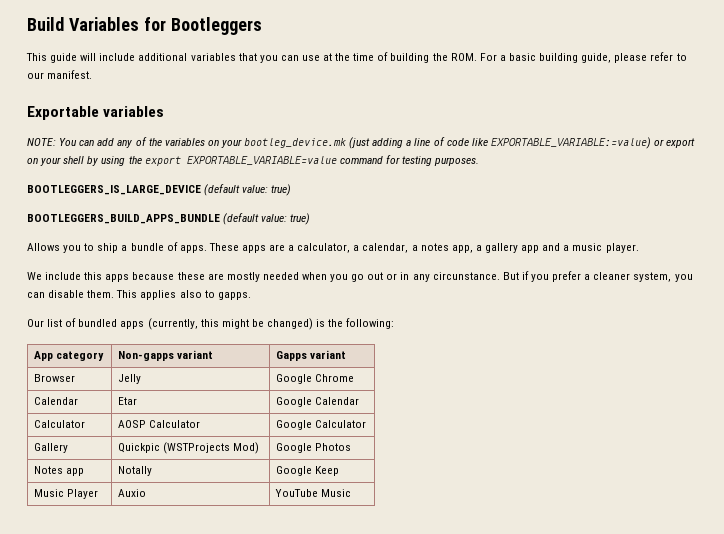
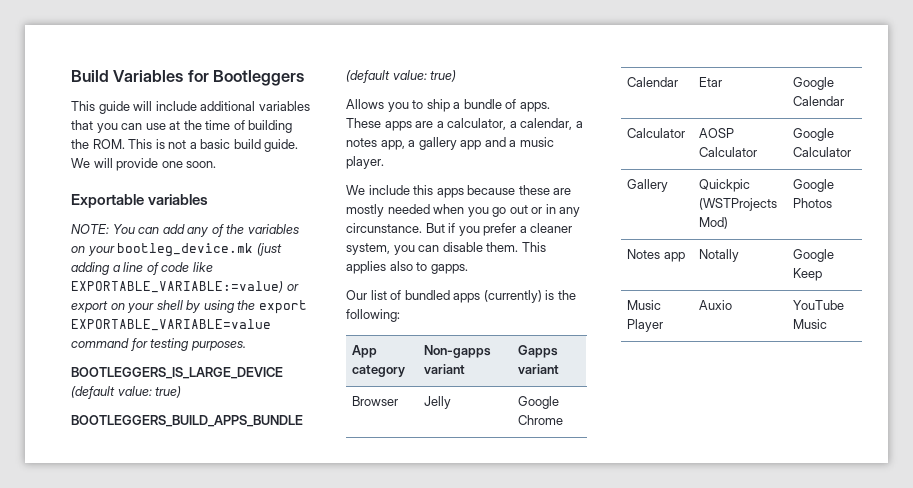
[479,52,687,63] [27,70,93,79] For a basic building guide, please refer to our manifest. -> [128,139,299,152] [71,158,217,171] This is not a basic build guide. We will provide one soon.
[147,318,313,330] (currently, this might be changed) -> [483,290,542,303] (currently)

